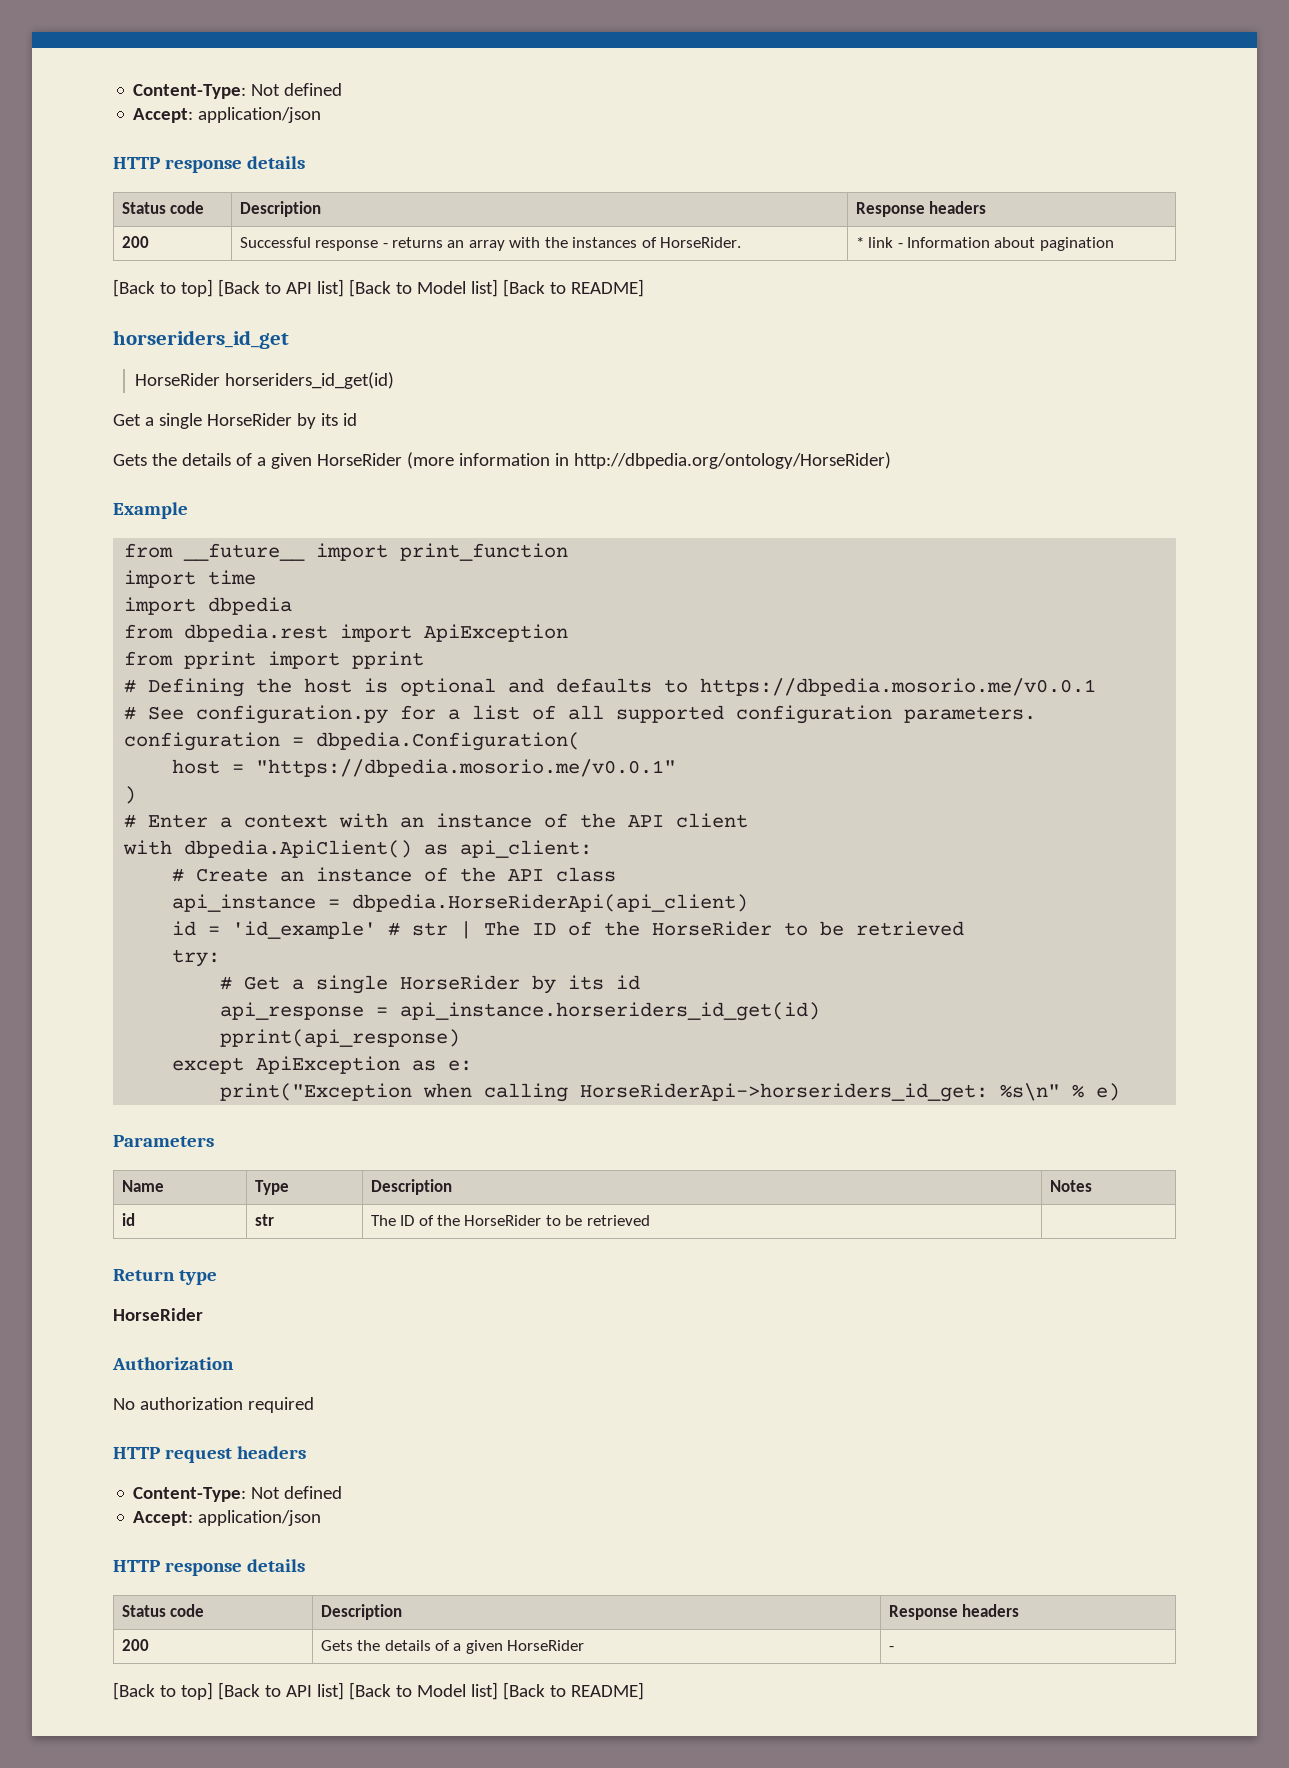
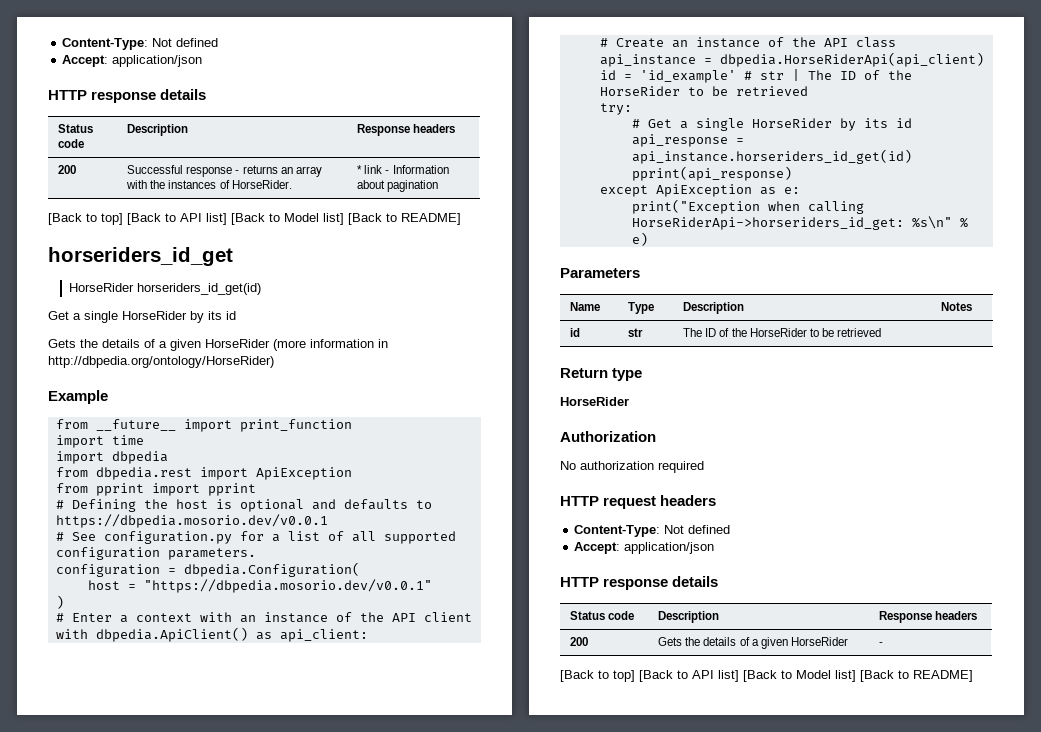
[700,678,1097,696] https://dbpedia.mosorio.me/v0.0.1 -> [55,514,328,528] https://dbpedia.mosorio.dev/v0.0.1
[256,759,677,777] "https://dbpedia.mosorio.me/v0.0.1" -> [143,579,432,593] "https://dbpedia.mosorio.dev/v0.0.1"

